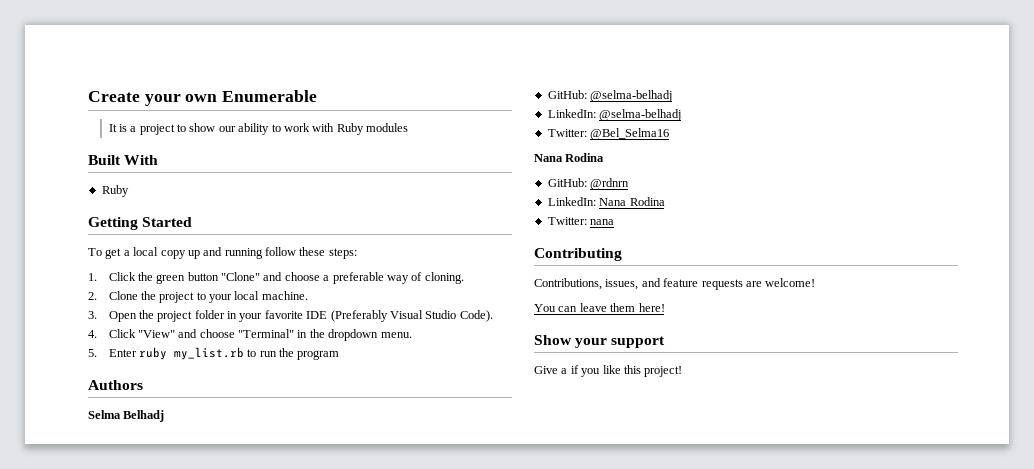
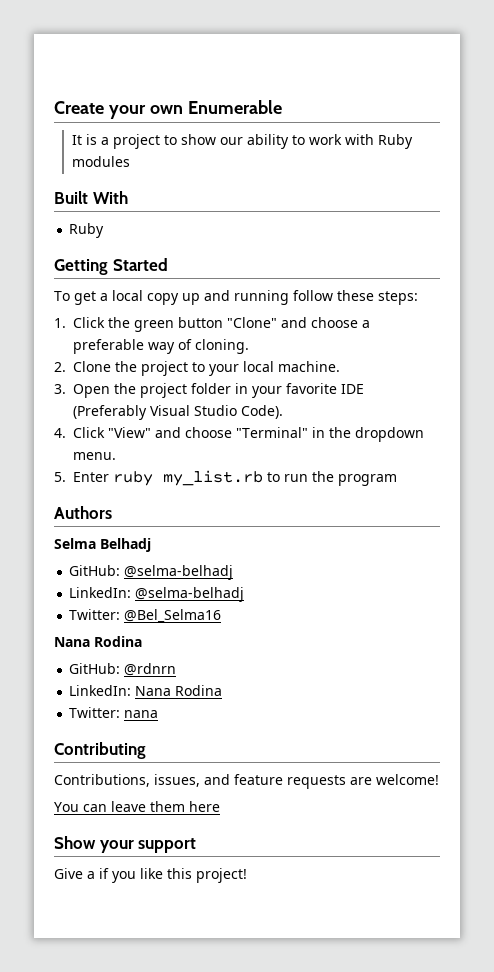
[638,303,665,312] here! -> [189,801,220,812] here

